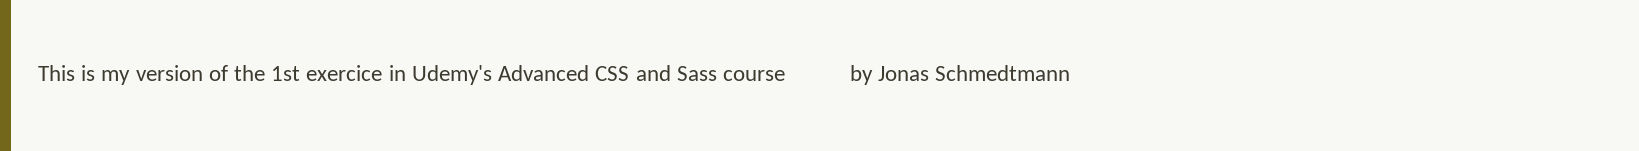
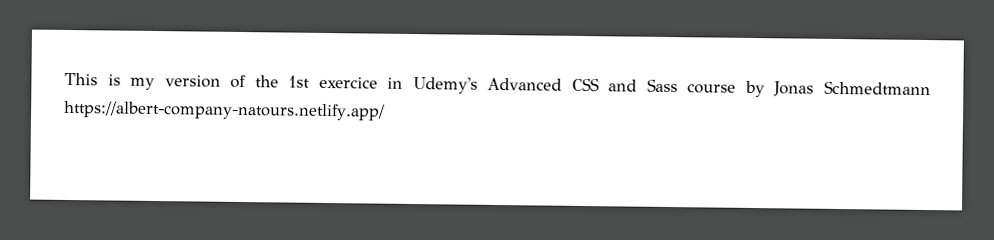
(1071, 73) none -> [64,100,385,121] https://albert-company-natours.netlify.app/

